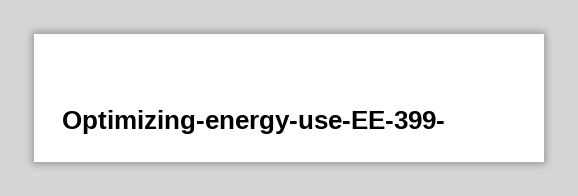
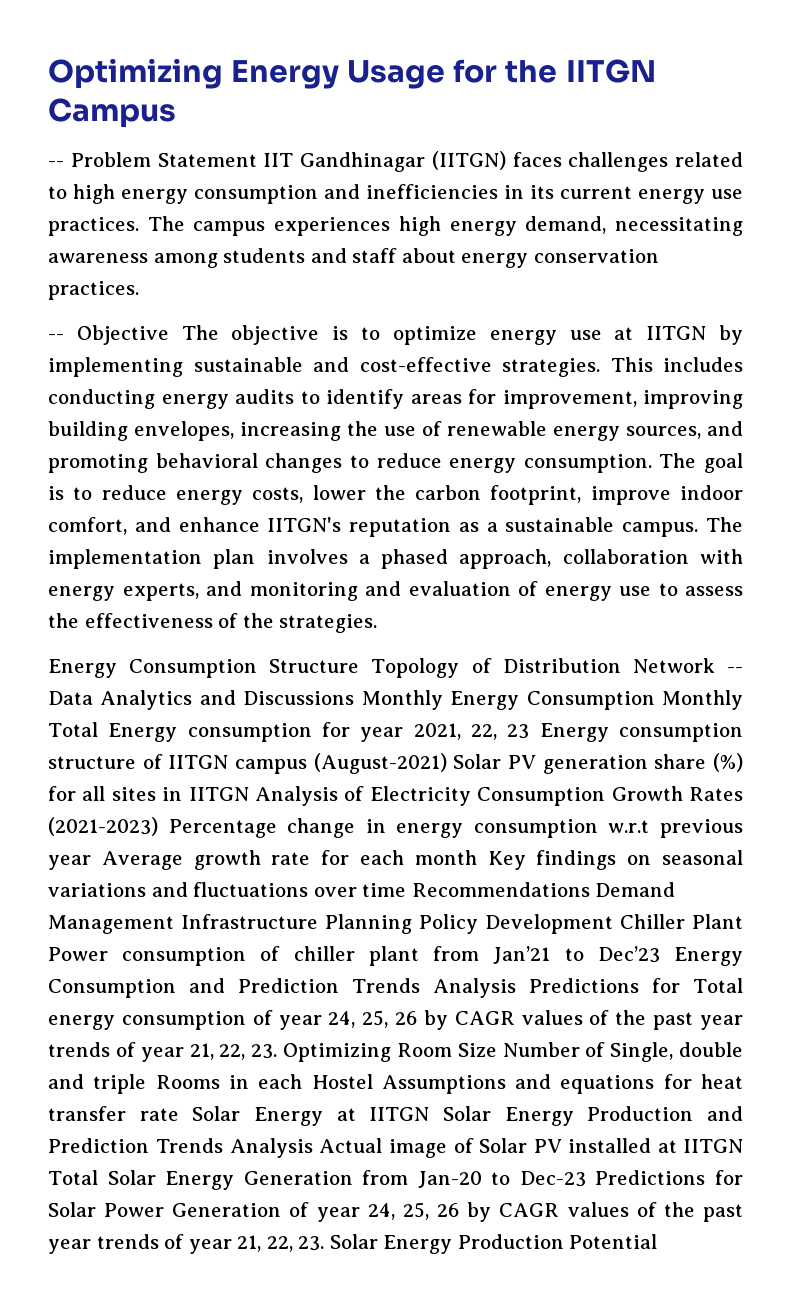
[62,110,445,134] Optimizing-energy-use-EE-399- -> [48,58,656,89] [48,98,176,127] [48,151,743,172] [48,184,743,204] [48,216,743,236] [48,248,659,268] [48,281,139,300] [48,325,744,345] [48,357,743,377] [48,389,743,409] [48,421,743,441] [48,453,743,473] [48,485,743,505] [48,517,744,537] [48,549,743,569] [48,581,743,601] [48,613,378,633] [48,658,743,678] [48,690,744,710] [48,722,744,742] [48,753,743,774] [48,786,743,806] [48,817,743,838] [48,850,743,870] [48,882,676,897] [48,914,743,934] [48,946,743,966] [48,978,744,998] [48,1010,743,1030] [48,1042,744,1062] [48,1074,743,1094] [48,1106,743,1126] [48,1138,743,1158] [48,1170,743,1190] [48,1202,744,1222] [48,1234,658,1254] Optimizing Energy Usage for the IITGN Campus // -- Problem Statement IIT Gandhinagar (IITGN) faces challenges related to high energy consumption and inefficiencies in its current energy use practices. The campus experiences high energy demand, necessitating awareness among students and staff about energy conservation practices. // -- Objective The objective is to optimize energy use at IITGN by implementing sustainable and cost-effective strategies. This includes conducting energy audits to identify areas for improvement, improving building envelopes, increasing the use of renewable energy sources, and promoting behavioral changes to reduce energy consumption. The goal is to reduce energy costs, lower the carbon footprint, improve indoor comfort, and enhance IITGN's reputation as a sustainable campus. The implementation plan involves a phased approach, collaboration with energy experts, and monitoring and evaluation of energy use to assess the effectiveness of the strategies. // Energy Consumption Structure Topology of Distribution Network -- Data Analytics and Discussions Monthly Energy Consumption Monthly Total Energy consumption for year 2021, 22, 23 Energy consumption structure of IITGN campus (August-2021) Solar PV generation share (%) for all sites in IITGN Analysis of Electricity Consumption Growth Rates (2021-2023) Percentage change in energy consumption w.r.t previous year Average growth rate for each month Key findings on seasonal variations and fluctuations over time Recommendations Demand Management Infrastructure Planning Policy Development Chiller Plant Power consumption of chiller plant from Jan’21 to Dec’23 Energy Consumption and Prediction Trends Analysis Predictions for Total energy consumption of year 24, 25, 26 by CAGR values of the past year trends of year 21, 22, 23. Optimizing Room Size Number of Single, double and triple Rooms in each Hostel Assumptions and equations for heat transfer rate Solar Energy at IITGN Solar Energy Production and Prediction Trends Analysis Actual image of Solar PV installed at IITGN Total Solar Energy Generation from Jan-20 to Dec-23 Predictions for Solar Power Generation of year 24, 25, 26 by CAGR values of the past year trends of year 21, 22, 23. Solar Energy Production Potential

